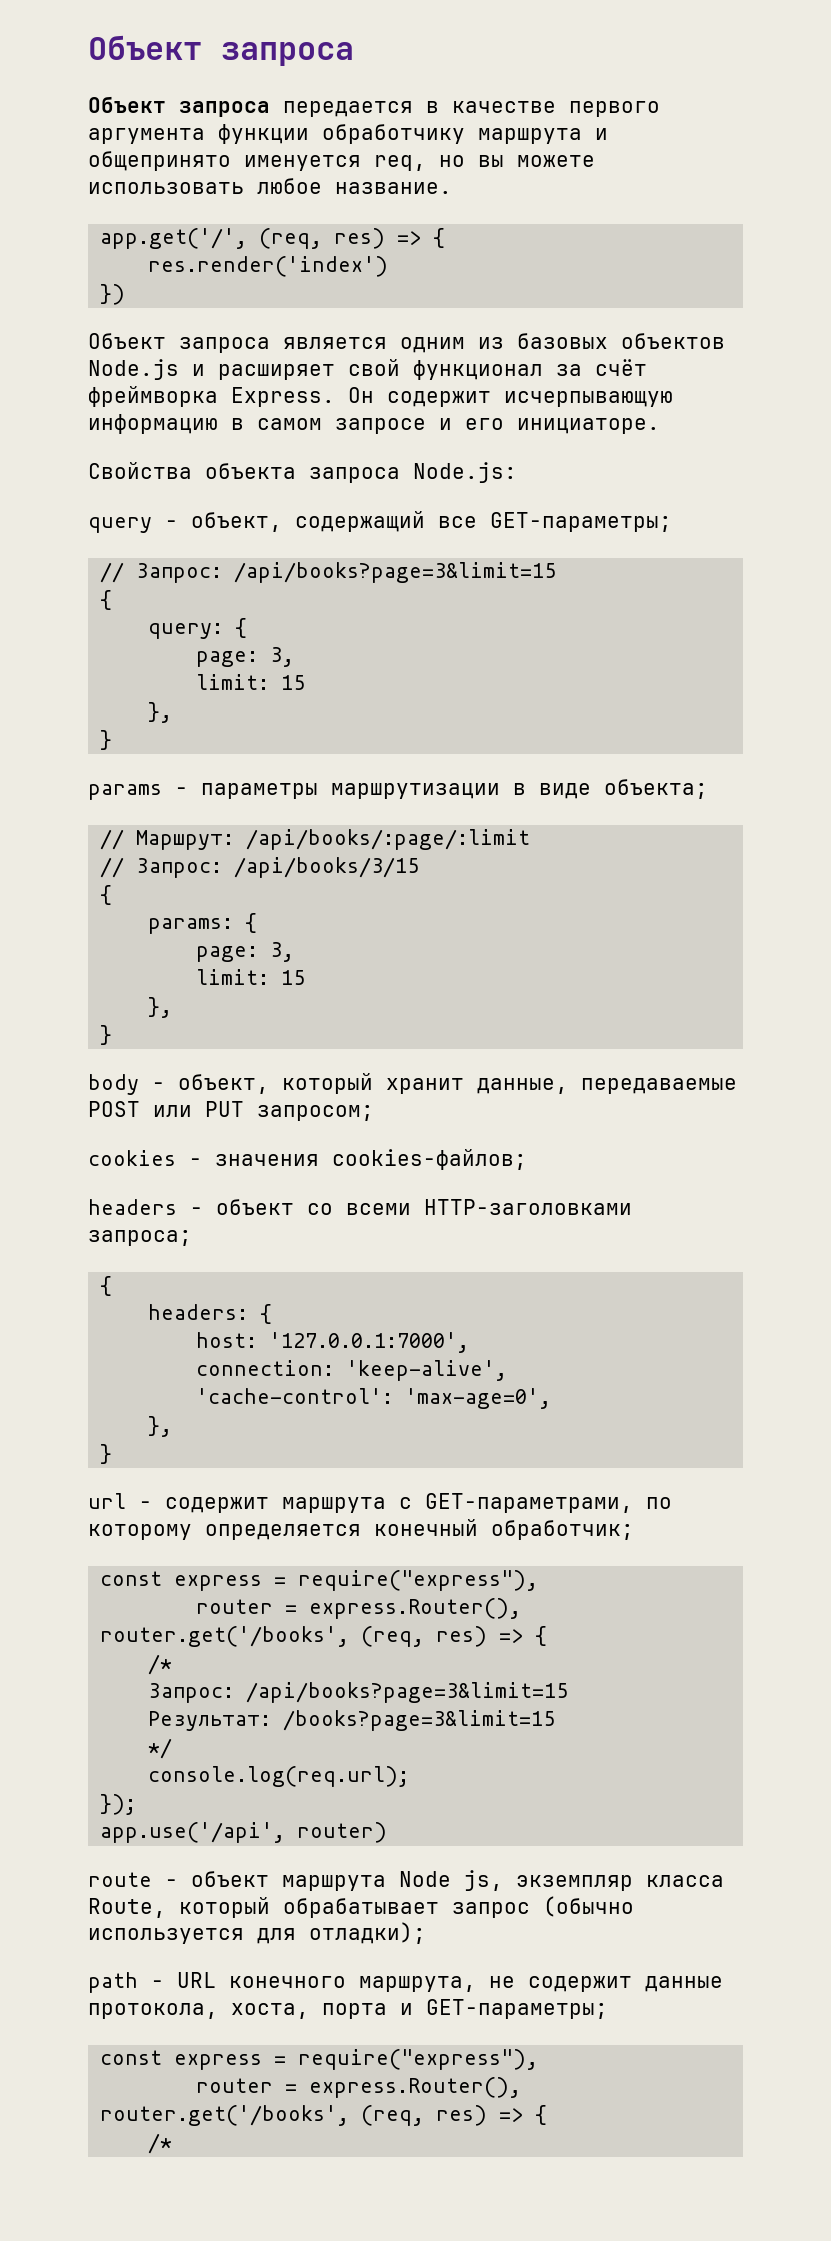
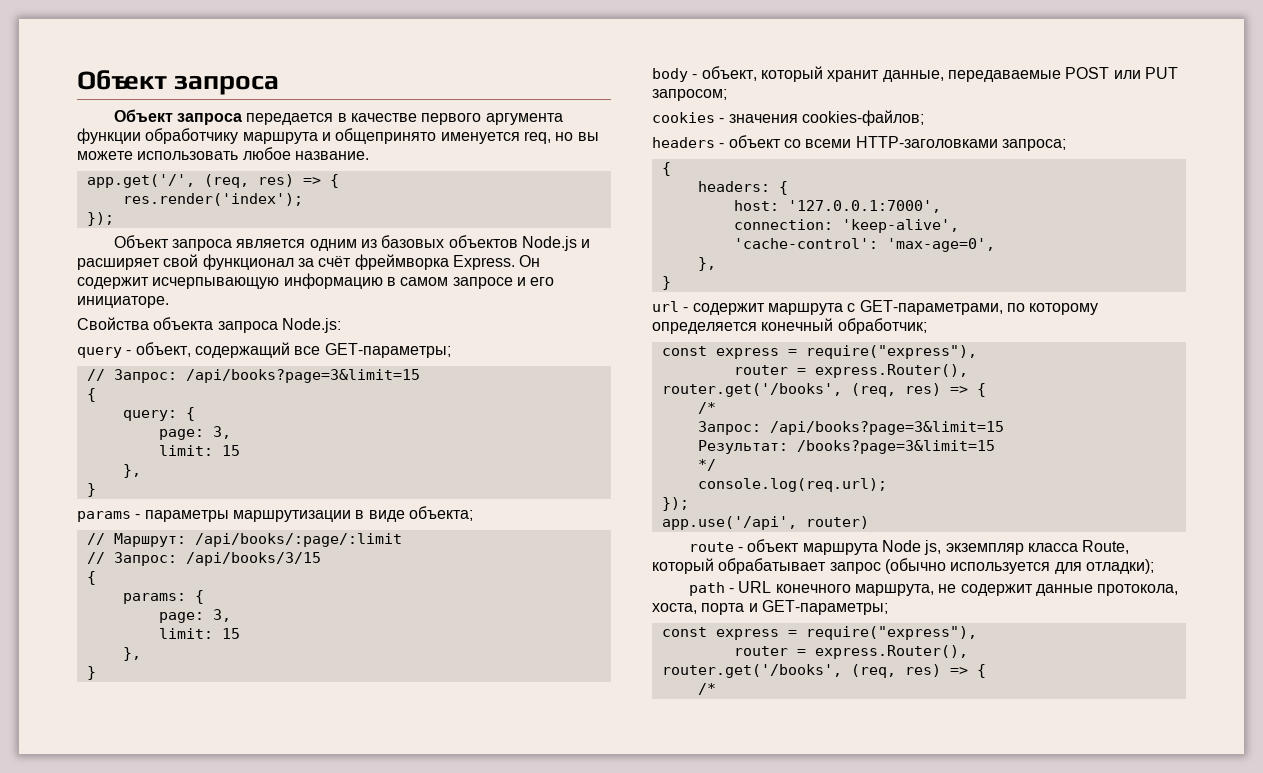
[148,256,389,277] [100,284,126,305] res.render('index') // }) -> [122,193,303,206] [86,212,114,226] res.render('index'); // });

